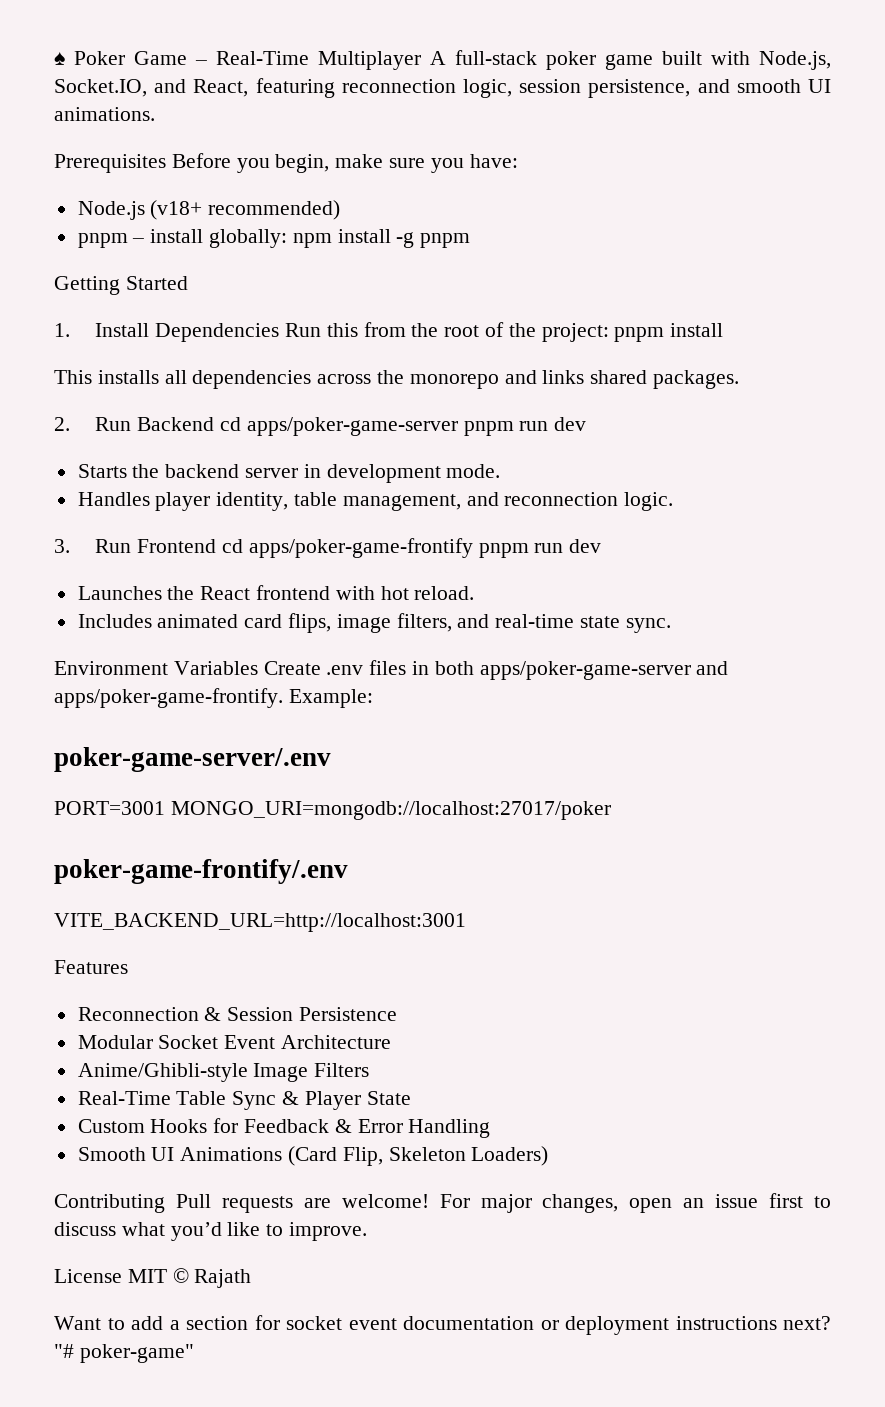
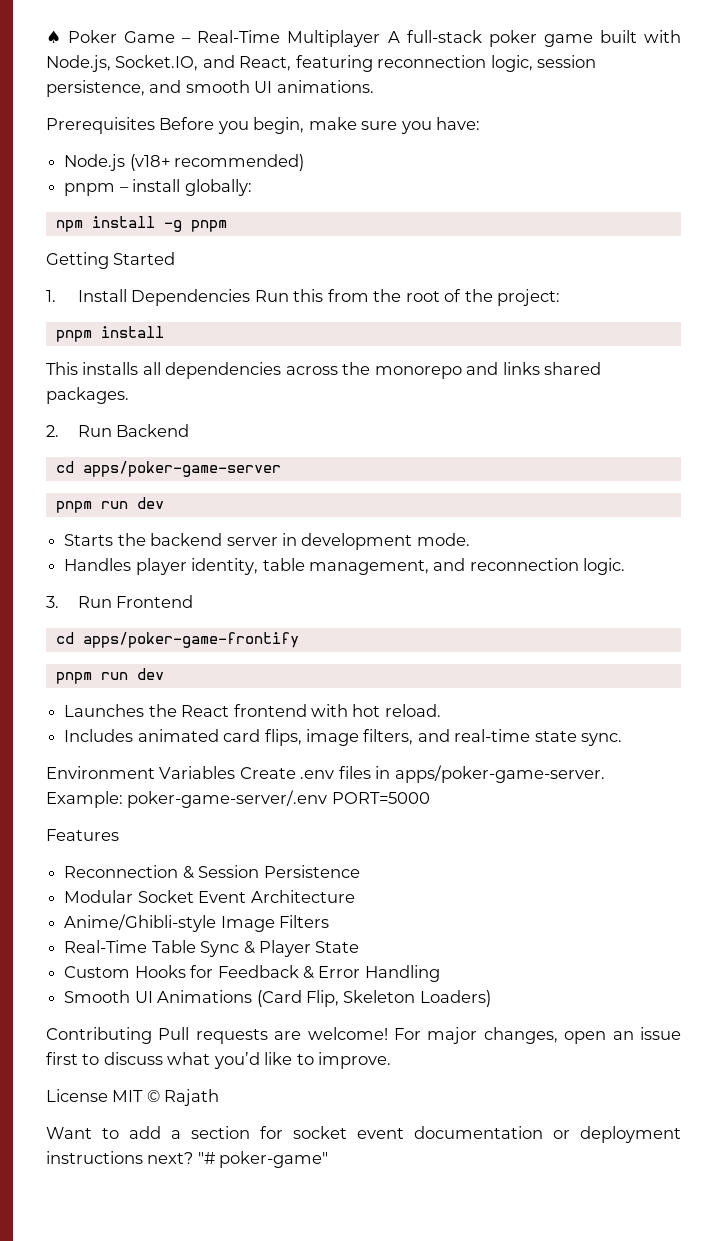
(288, 238) none -> (252, 187) //
(609, 332) none -> (560, 297) //
(215, 424) none -> (190, 430) //
(458, 426) none -> (281, 469) //
(217, 546) none -> (194, 601) //
(473, 548) none -> (299, 640) //
[434,661,729,680] [54,688,283,708] both apps/poker-game-server and apps/poker-game-frontify. -> [394,765,605,783] apps/poker-game-server.
(373, 698) // -> (123, 799) none
[54,801,611,820] [54,859,348,884] [54,913,466,932] // PORT=3001 MONGO_URI=mongodb://localhost:27017/poker // poker-game-frontify/.env // VITE_BACKEND_URL=http://localhost:3001 -> [331,792,430,804] PORT=5000

